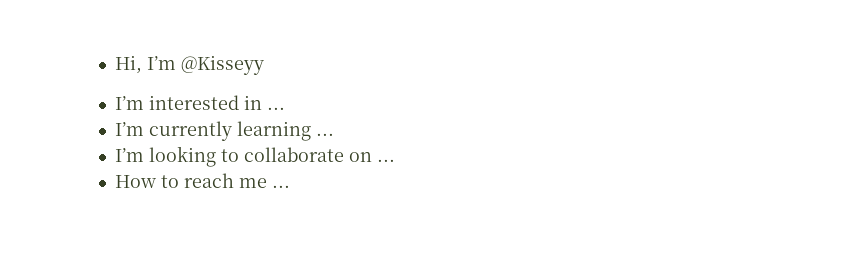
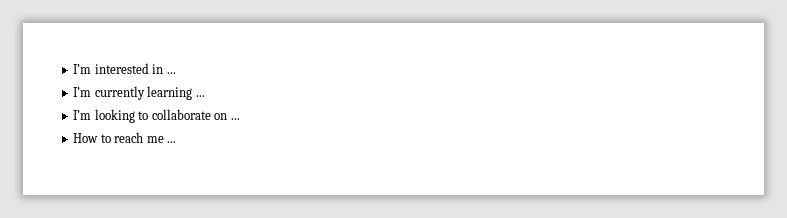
[114,55,264,75] Hi, I’m @Kisseyy // -> (73, 69) none

